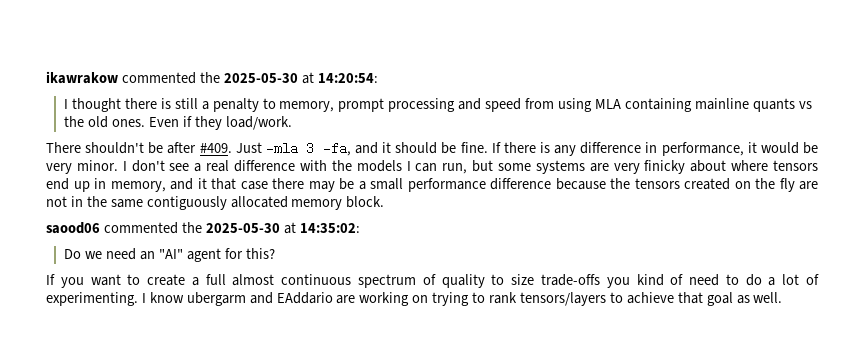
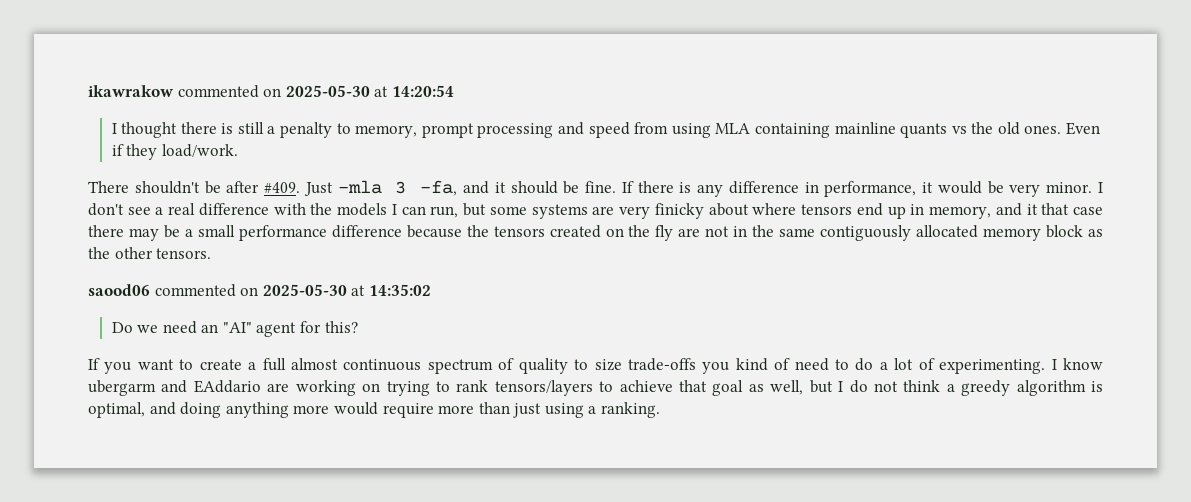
[199,72,378,84] the 2025-05-30 at 14:20:54: -> [263,85,454,97] on 2025-05-30 at 14:20:54
[346,196,385,208] block. -> [1046,225,1103,238] [88,247,212,259] block as the other tensors.
[181,222,360,234] the 2025-05-30 at 14:35:02: -> [240,284,431,296] on 2025-05-30 at 14:35:02
[753,292,783,303] well. -> [770,380,1103,396] [88,402,661,418] well, but I do not think a greedy algorithm is optimal, and doing anything more would require more than just using a ranking.

